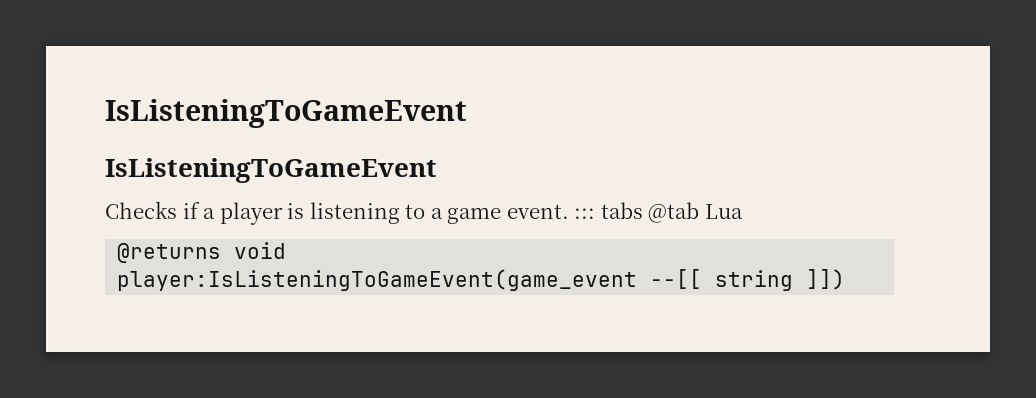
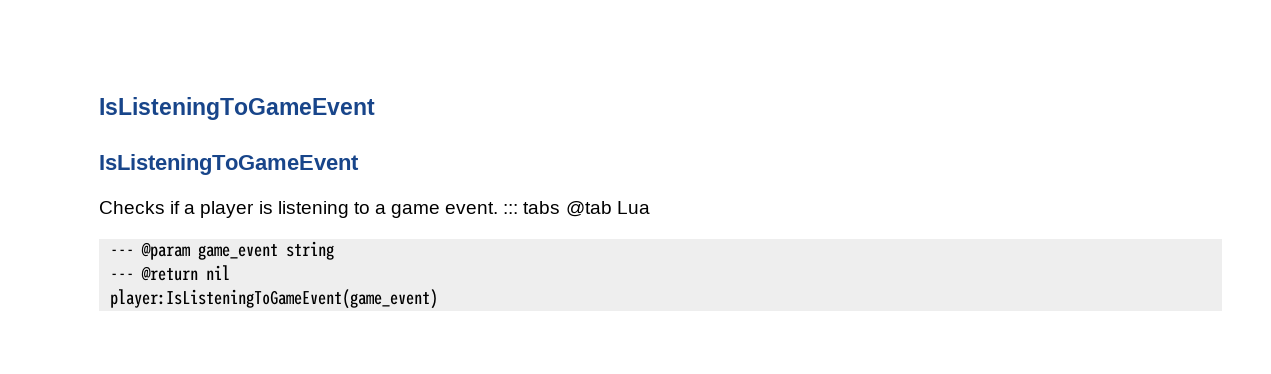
[117,242,287,263] [117,269,846,291] @returns void // player:IsListeningToGameEvent(game_event --[[ string ]]) -> [110,241,335,260] [110,265,231,281] [110,289,439,309] --- @param game_event string // --- @return nil // player:IsListeningToGameEvent(game_event)

